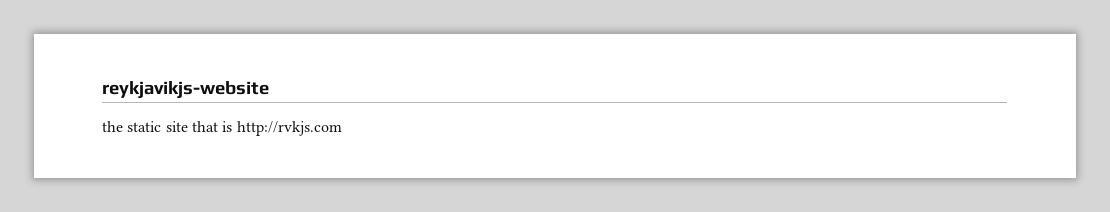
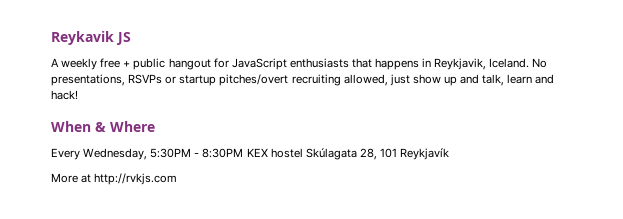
[102,81,269,99] [102,121,233,132] reykjavikjs-website // the static site that is -> [51,31,131,45] [51,58,548,70] [51,74,555,86] [51,90,78,100] [51,121,155,132] [51,148,450,160] [51,173,92,183] Reykavik JS // A weekly free + public hangout for JavaScript enthusiasts that happens in Reykjavik, Iceland. No presentations, RSVPs or startup pitches/overt recruiting allowed, just show up and talk, learn and hack! // When & Where // Every Wednesday, 5:30PM - 8:30PM KEX hostel Skúlagata 28, 101 Reykjavík // More at

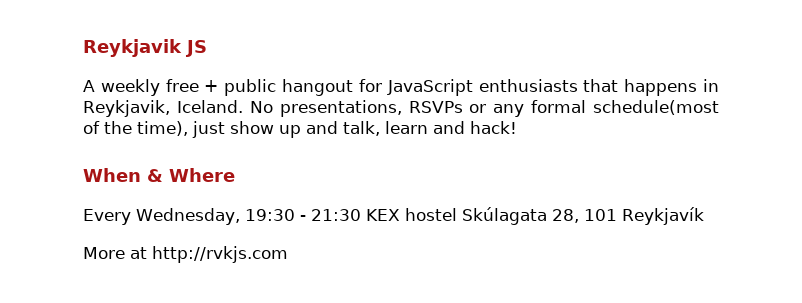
[51,31,114,45] Reykavik -> [83,39,182,57] Reykjavik
[179,74,388,86] startup pitches/overt recruiting allowed, -> [493,100,719,117] [83,121,188,136] any formal schedule(most of the time),
[150,148,244,158] 5:30PM - 8:30PM -> [244,209,361,221] 19:30 - 21:30

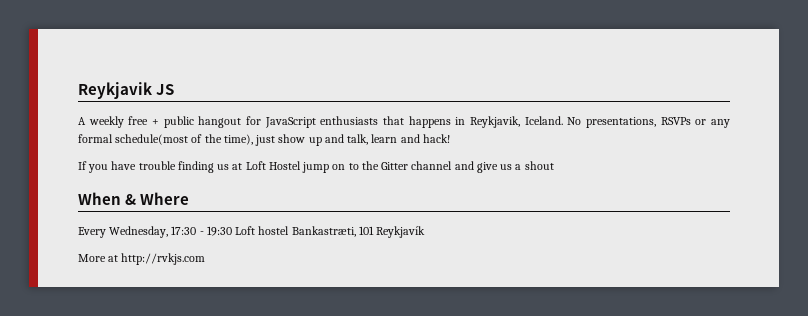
(517, 127) none -> [78,161,554,173] // If you have trouble finding us at Loft Hostel jump on to the Gitter channel and give us a shout
[244,207,579,225] 19:30 - 21:30 KEX hostel Skúlagata 28, -> [171,226,356,237] 17:30 - 19:30 Loft hostel Bankastræti,

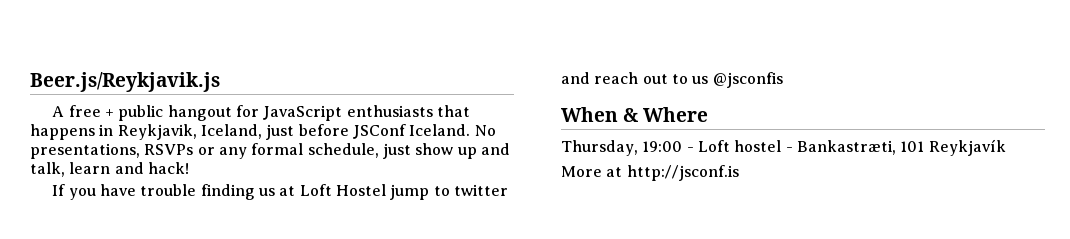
[78,82,175,99] Reykjavik JS -> [30,72,220,92] Beer.js/Reykjavik.js
[88,116,124,128] weekly -> (65, 111) none
(520, 122) none -> [200,124,406,140] Iceland, just before JSConf
[115,134,253,145] schedule(most of the time), -> [307,143,379,158] schedule,
[332,161,554,173] [78,192,190,205] [78,226,232,238] on to the Gitter channel and give us a shout // When & Where // Every Wednesday, 17:30 - 19:30 -> [433,184,508,196] [561,72,783,88] [561,107,709,122] [561,140,694,156] to twitter and reach out to us @jsconfis // When & Where // Thursday, 19:00 -
(290, 230) none -> [785,147,793,152] -
[121,253,206,265] http://rvkjs.com -> [626,165,739,181] http://jsconf.is

